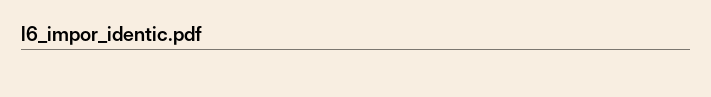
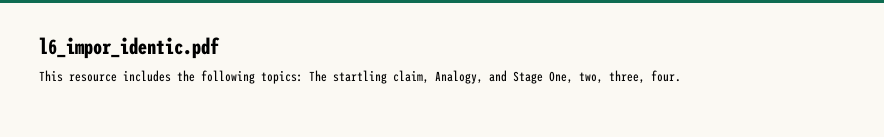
(202, 35) none -> [39,70,681,84] // This resource includes the following topics: The startling claim, Analogy, and Stage One, two, three, four.

